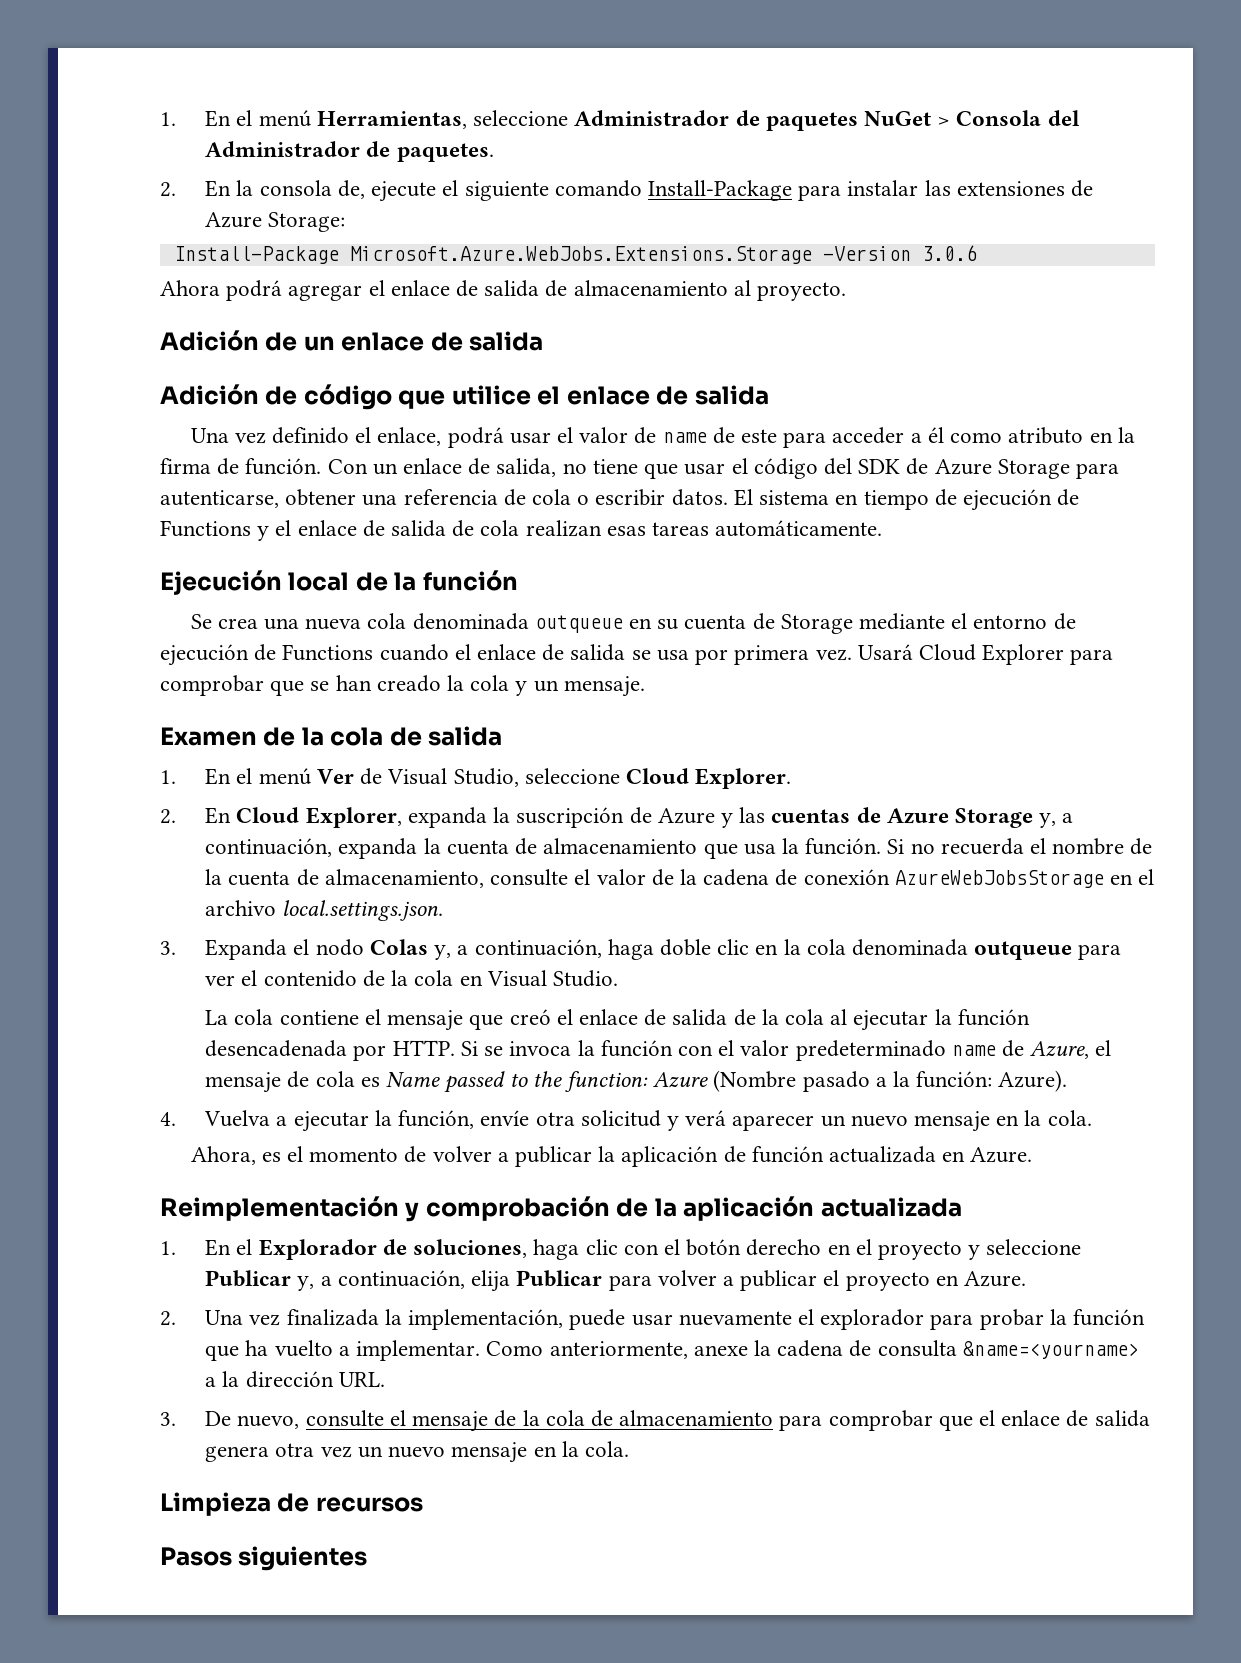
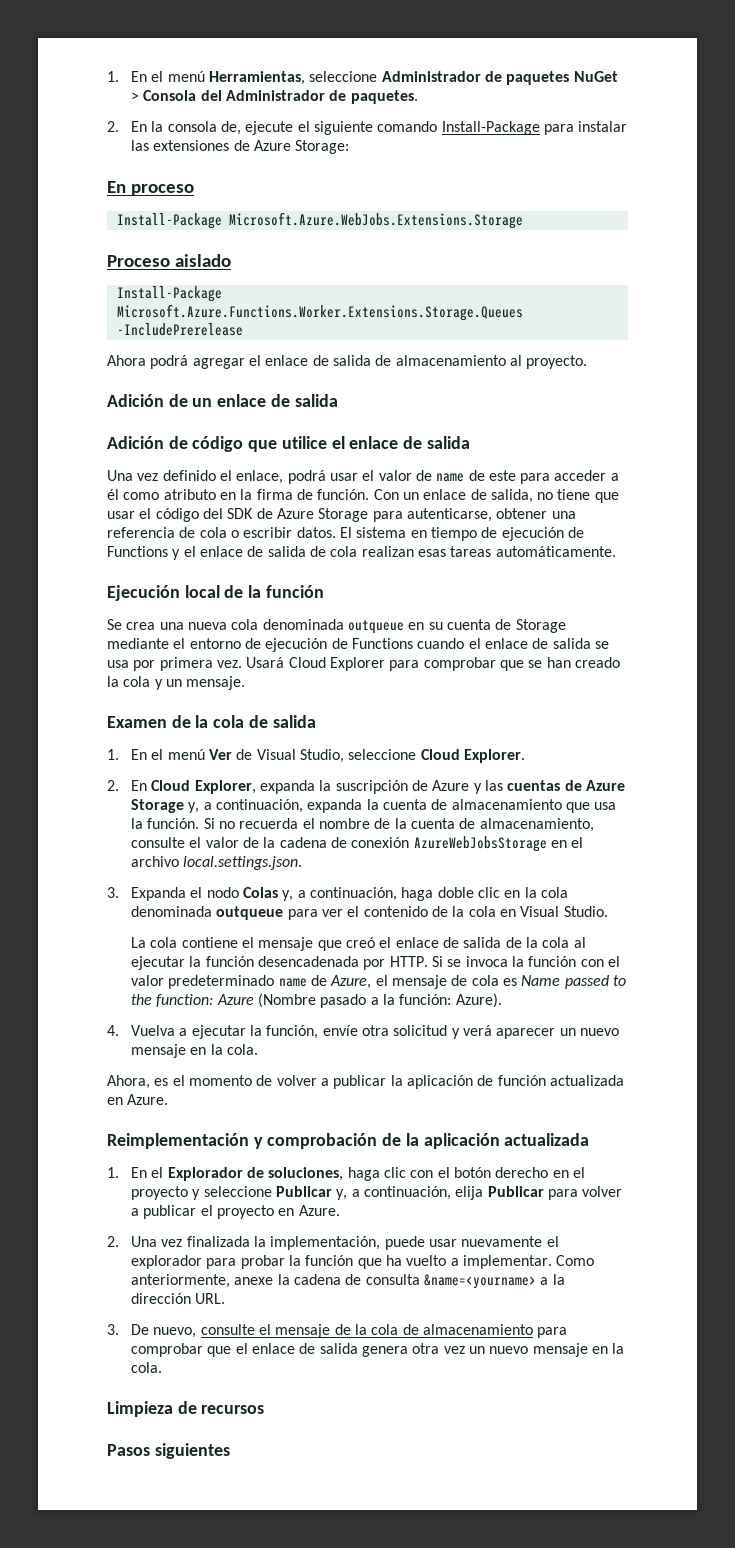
(346, 222) none -> [107,181,194,196] // En proceso
[822,245,977,261] -Version 3.0.6 -> [107,254,231,267] [116,286,222,302] [116,304,523,321] [116,323,243,336] // Proceso aislado // Install-Package Microsoft.Azure.Functions.Worker.Extensions.Storage.Queues -IncludePrerelease

